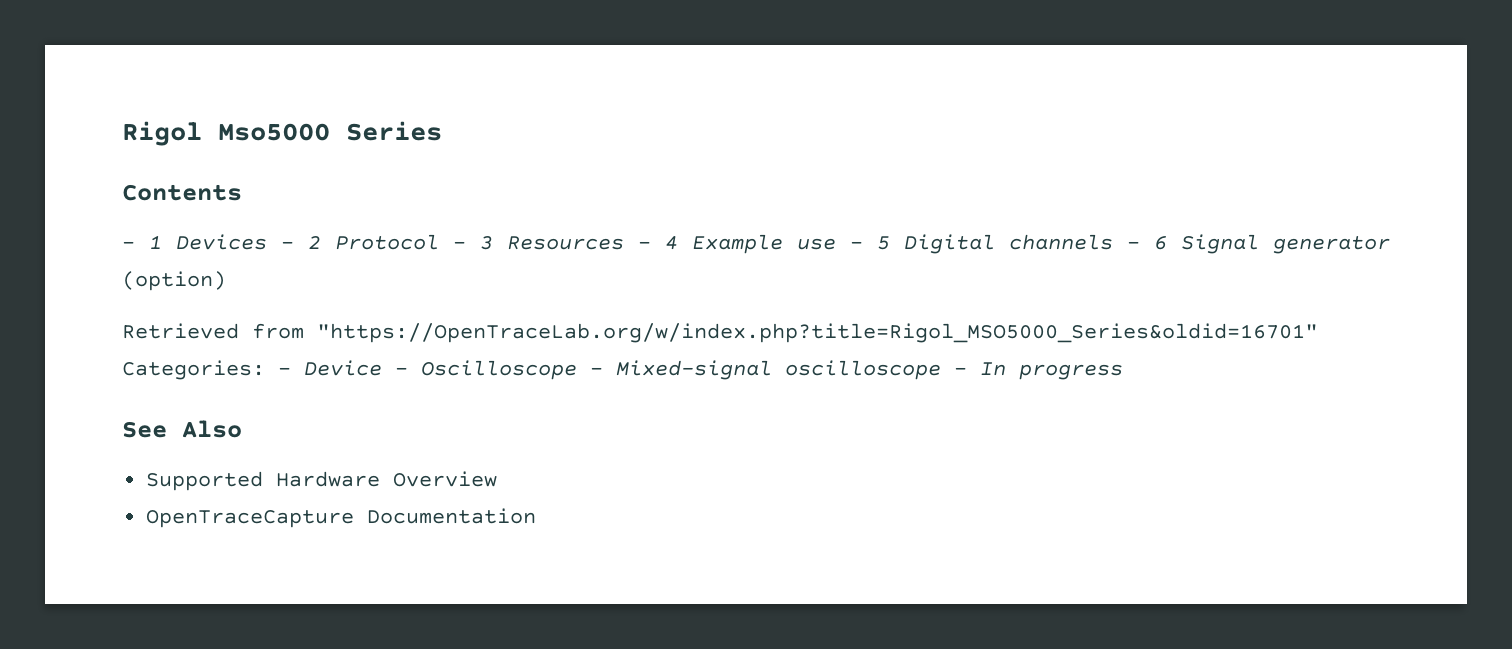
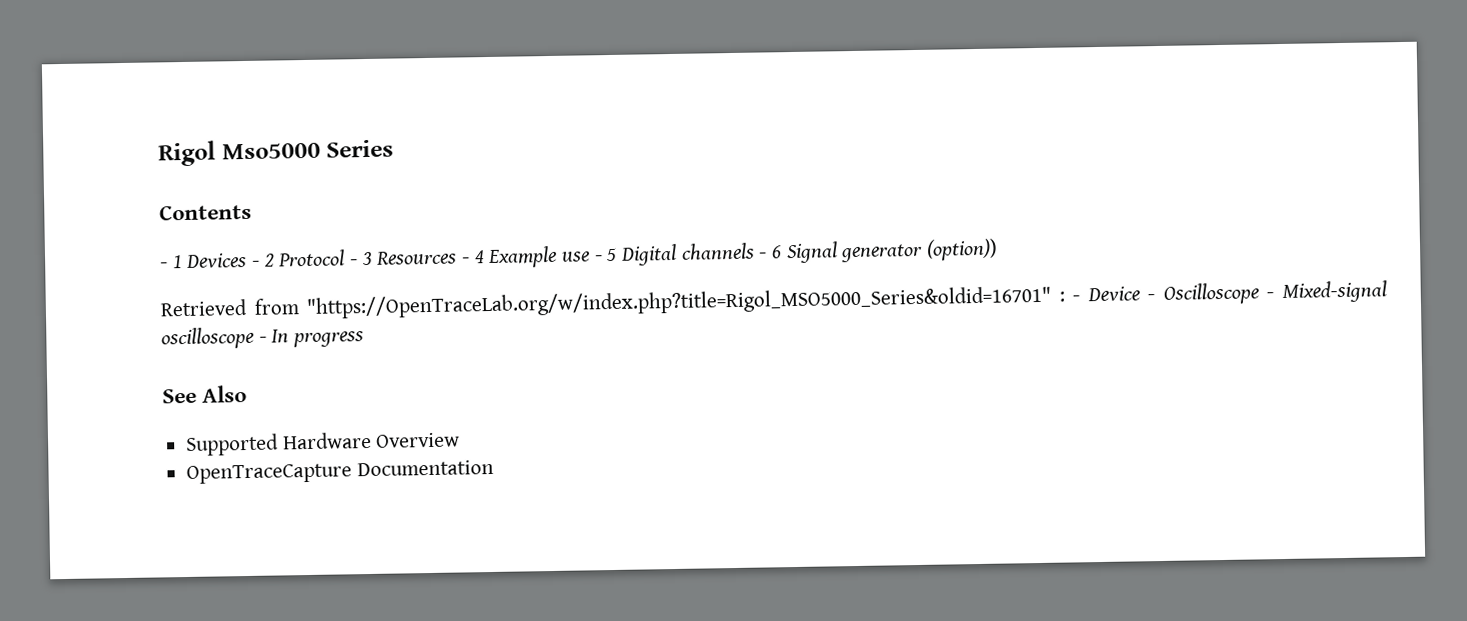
[122,271,226,291] (option) -> [926,238,999,261] (option))
[122,360,265,380] Categories: -> [1058,291,1065,302] :

